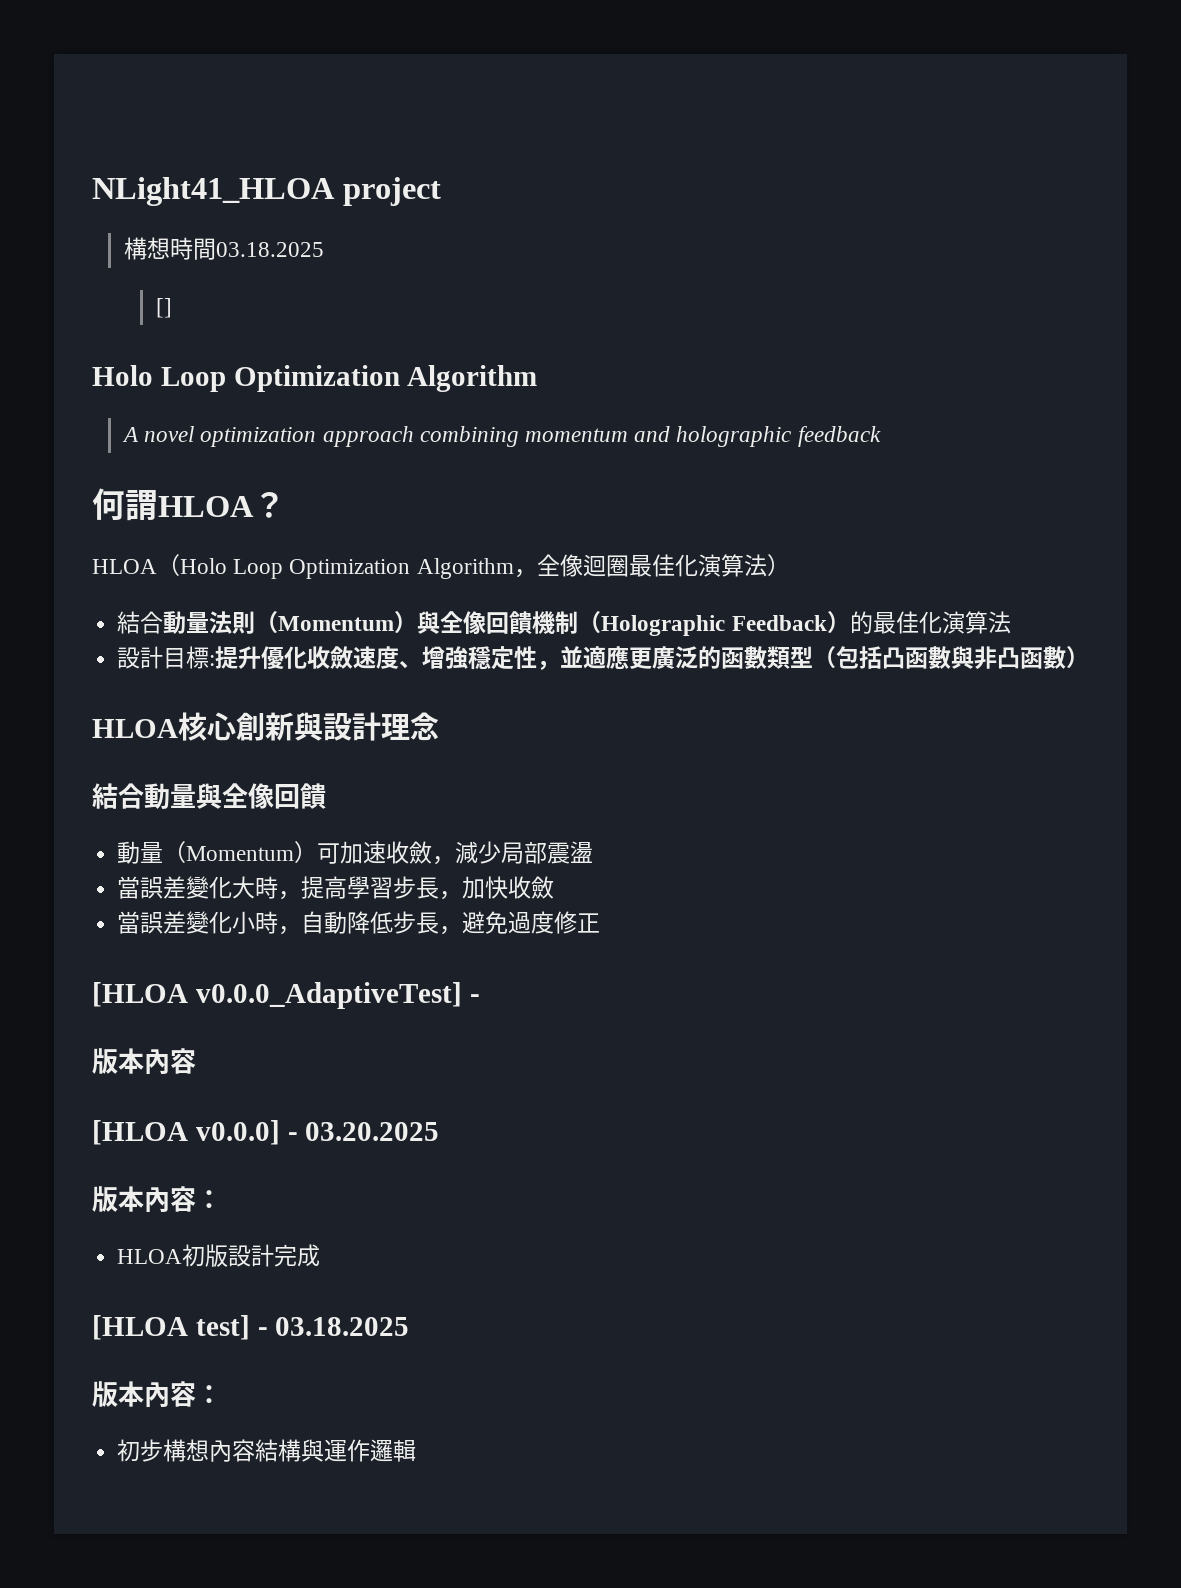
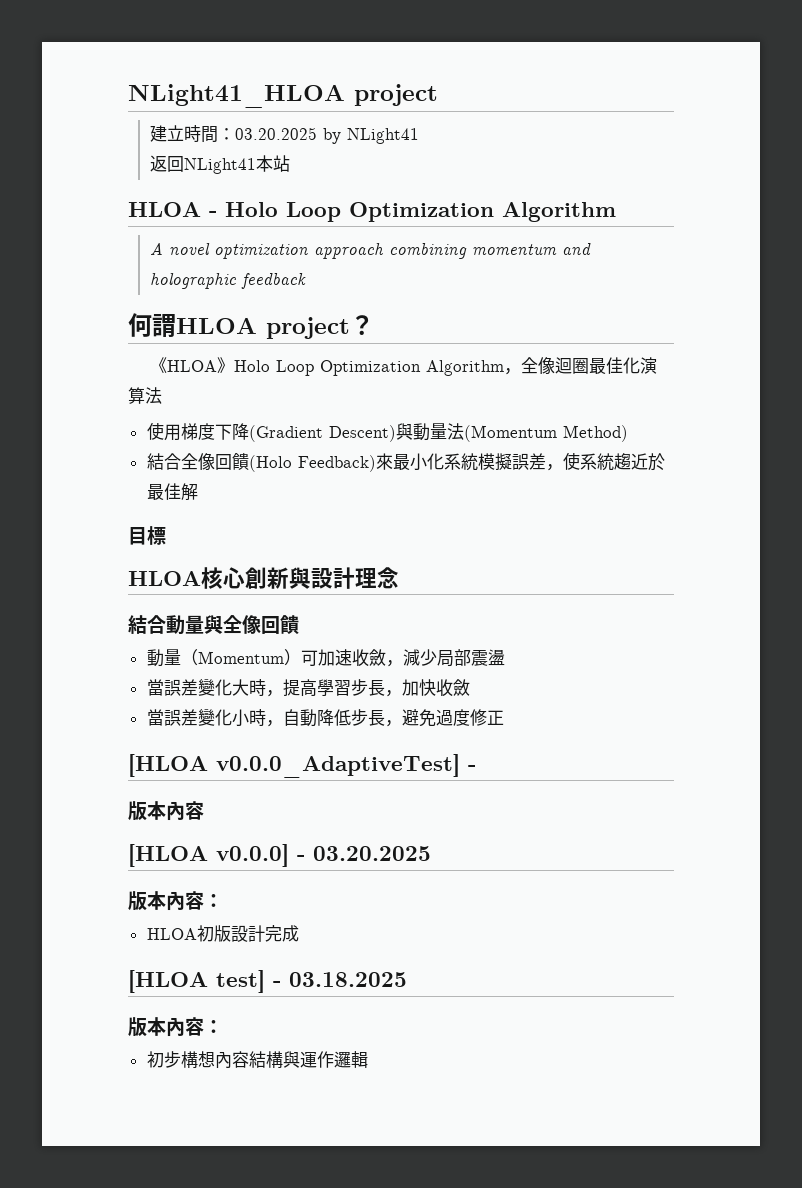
[123,237,324,260] [155,298,172,318] 構想時間03.18.2025 // [] // -> [149,125,419,144] [149,155,290,174] [128,202,217,217] 建立時間：03.20.2025 by NLight41 // 返回NLight41本站 // HLOA -
(254, 506) none -> [266,317,350,339] project
[92,554,180,576] HLOA（ -> [150,357,235,373] 《HLOA》
[766,554,790,576] [117,611,1011,636] [117,646,1090,670] ） // 結合動量法則（Momentum）與全像回饋機制（Holographic Feedback）的最佳化演算法 // 設計目標:提升優化收斂速度、增強穩定性，並適應更廣泛的函數類型（包括凸函數與非凸函數） -> [146,422,628,442] [146,452,665,472] [146,483,198,501] [128,526,166,545] // 使用梯度下降(Gradient Descent)與動量法(Momentum Method) // 結合全像回饋(Holo Feedback)來最小化系統模擬誤差，使系統趨近於最佳解 // 目標

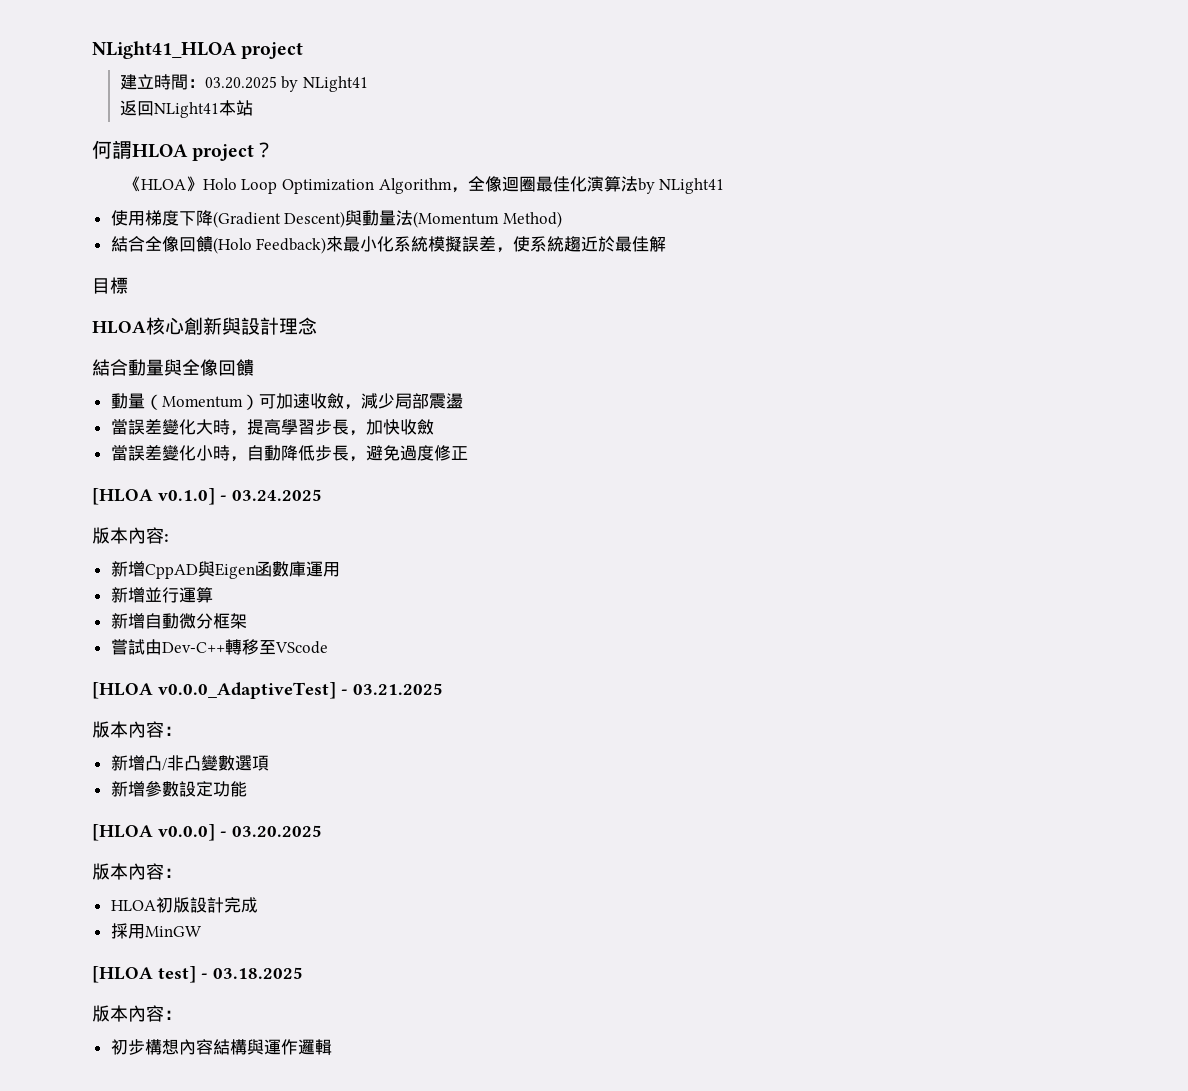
[128,202,616,222] [149,243,591,259] [149,273,306,289] // HLOA - Holo Loop Optimization Algorithm // A novel optimization approach combining momentum and holographic feedback -> (253, 108) none
(162, 395) none -> [637,178,725,194] by NLight41
[216,754,476,778] [128,801,204,821] v0.0.0_AdaptiveTest] - // 版本內容 -> [158,488,322,505] [92,527,169,544] [110,561,340,579] [110,587,213,603] [110,613,247,629] [110,639,328,655] [92,682,443,699] [92,721,182,738] [110,755,269,771] [110,780,247,797] v0.1.0] - 03.24.2025 // 版本內容: // 新增CppAD與Eigen函數庫運用 // 新增並行運算 // 新增自動微分框架 // 嘗試由Dev-C++轉移至VScode // [HLOA v0.0.0_AdaptiveTest] - 03.21.2025 // 版本內容： // 新增凸/非凸變數選項 // 新增參數設定功能
(299, 933) none -> [110,923,202,939] // 採用MinGW

